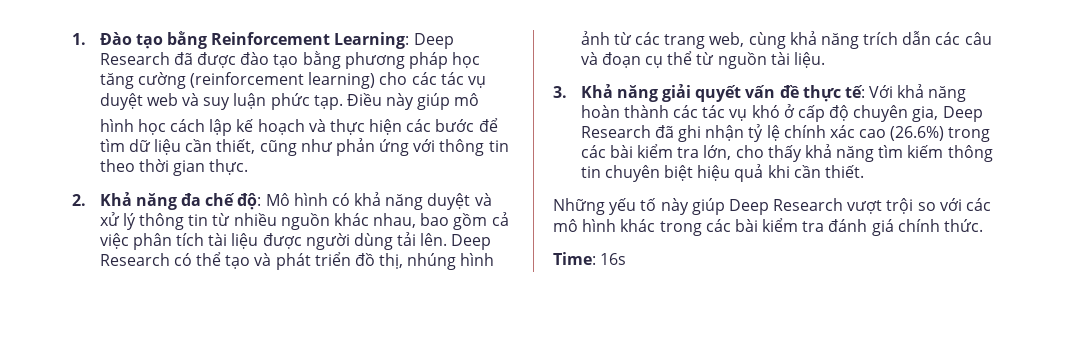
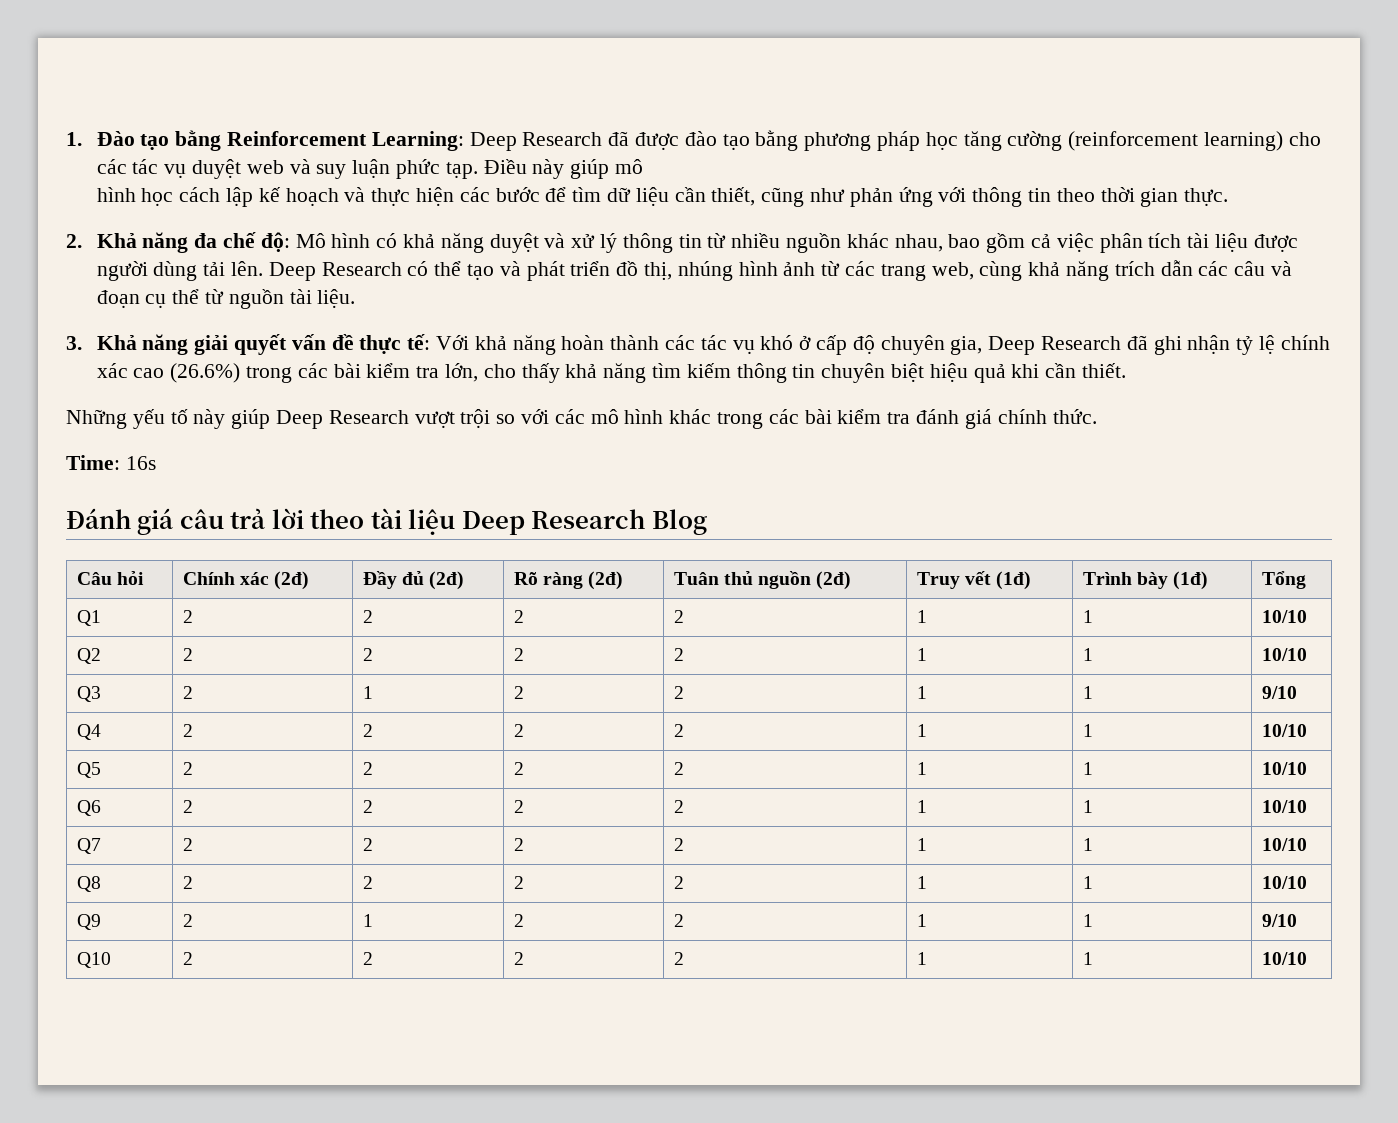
(627, 259) none -> [66,508,707,535] [76,571,144,585] [182,571,310,590] [362,571,465,590] [513,571,624,590] [673,571,852,590] [916,571,1032,590] [1082,571,1209,590] [1261,571,1306,589] [76,610,101,626] [182,610,193,623] [362,610,373,623] [513,610,524,623] [673,610,684,623] [916,610,927,623] [1082,610,1093,623] [1261,610,1307,623] [76,648,101,664] [182,648,193,661] [362,648,373,661] [513,648,524,661] [673,648,684,661] [916,648,927,661] [1082,648,1093,661] [1261,648,1307,661] [76,686,101,702] [182,686,193,699] [362,686,373,699] [513,686,524,699] [673,686,684,699] [916,686,927,699] [1082,686,1093,699] [1261,686,1297,699] [76,724,101,740] [182,724,193,737] [362,724,373,737] [513,724,524,737] [673,724,684,737] [916,724,927,737] [1082,724,1093,737] [1261,724,1307,737] [76,762,101,778] [182,762,193,775] [362,762,373,775] [513,762,524,775] [673,762,684,775] [916,762,927,775] [1082,762,1093,775] [1261,762,1307,775] [76,800,101,816] [182,800,193,813] [362,800,373,813] [513,800,524,813] [673,800,684,813] [916,800,927,813] [1082,800,1093,813] [1261,800,1307,813] [76,838,101,854] [182,838,193,851] [362,838,373,851] [513,838,524,851] [673,838,684,851] [916,838,927,851] [1082,838,1093,851] [1261,838,1307,851] [76,876,101,892] [182,876,193,889] [362,876,373,889] [513,876,524,889] [673,876,684,889] [916,876,927,889] [1082,876,1093,889] [1261,876,1307,889] [76,914,101,930] [182,914,193,927] [362,914,373,927] [513,914,524,927] [673,914,684,927] [916,914,927,927] [1082,914,1093,927] [1261,914,1297,927] [76,952,111,968] [182,952,193,965] [362,952,373,965] [513,952,524,965] [673,952,684,965] [916,952,927,965] [1082,952,1093,965] [1261,952,1307,965] // Đánh giá câu trả lời theo tài liệu Deep Research Blog // Câu hỏi | Chính xác (2đ) | Đầy đủ (2đ) | Rõ ràng (2đ) | Tuân thủ nguồn (2đ) | Truy vết (1đ) | Trình bày (1đ) | Tổng // Q1 | 2 | 2 | 2 | 2 | 1 | 1 | 10/10 // Q2 | 2 | 2 | 2 | 2 | 1 | 1 | 10/10 // Q3 | 2 | 1 | 2 | 2 | 1 | 1 | 9/10 // Q4 | 2 | 2 | 2 | 2 | 1 | 1 | 10/10 // Q5 | 2 | 2 | 2 | 2 | 1 | 1 | 10/10 // Q6 | 2 | 2 | 2 | 2 | 1 | 1 | 10/10 // Q7 | 2 | 2 | 2 | 2 | 1 | 1 | 10/10 // Q8 | 2 | 2 | 2 | 2 | 1 | 1 | 10/10 // Q9 | 2 | 1 | 2 | 2 | 1 | 1 | 9/10 // Q10 | 2 | 2 | 2 | 2 | 1 | 1 | 10/10

